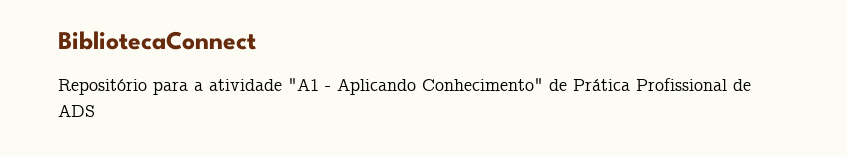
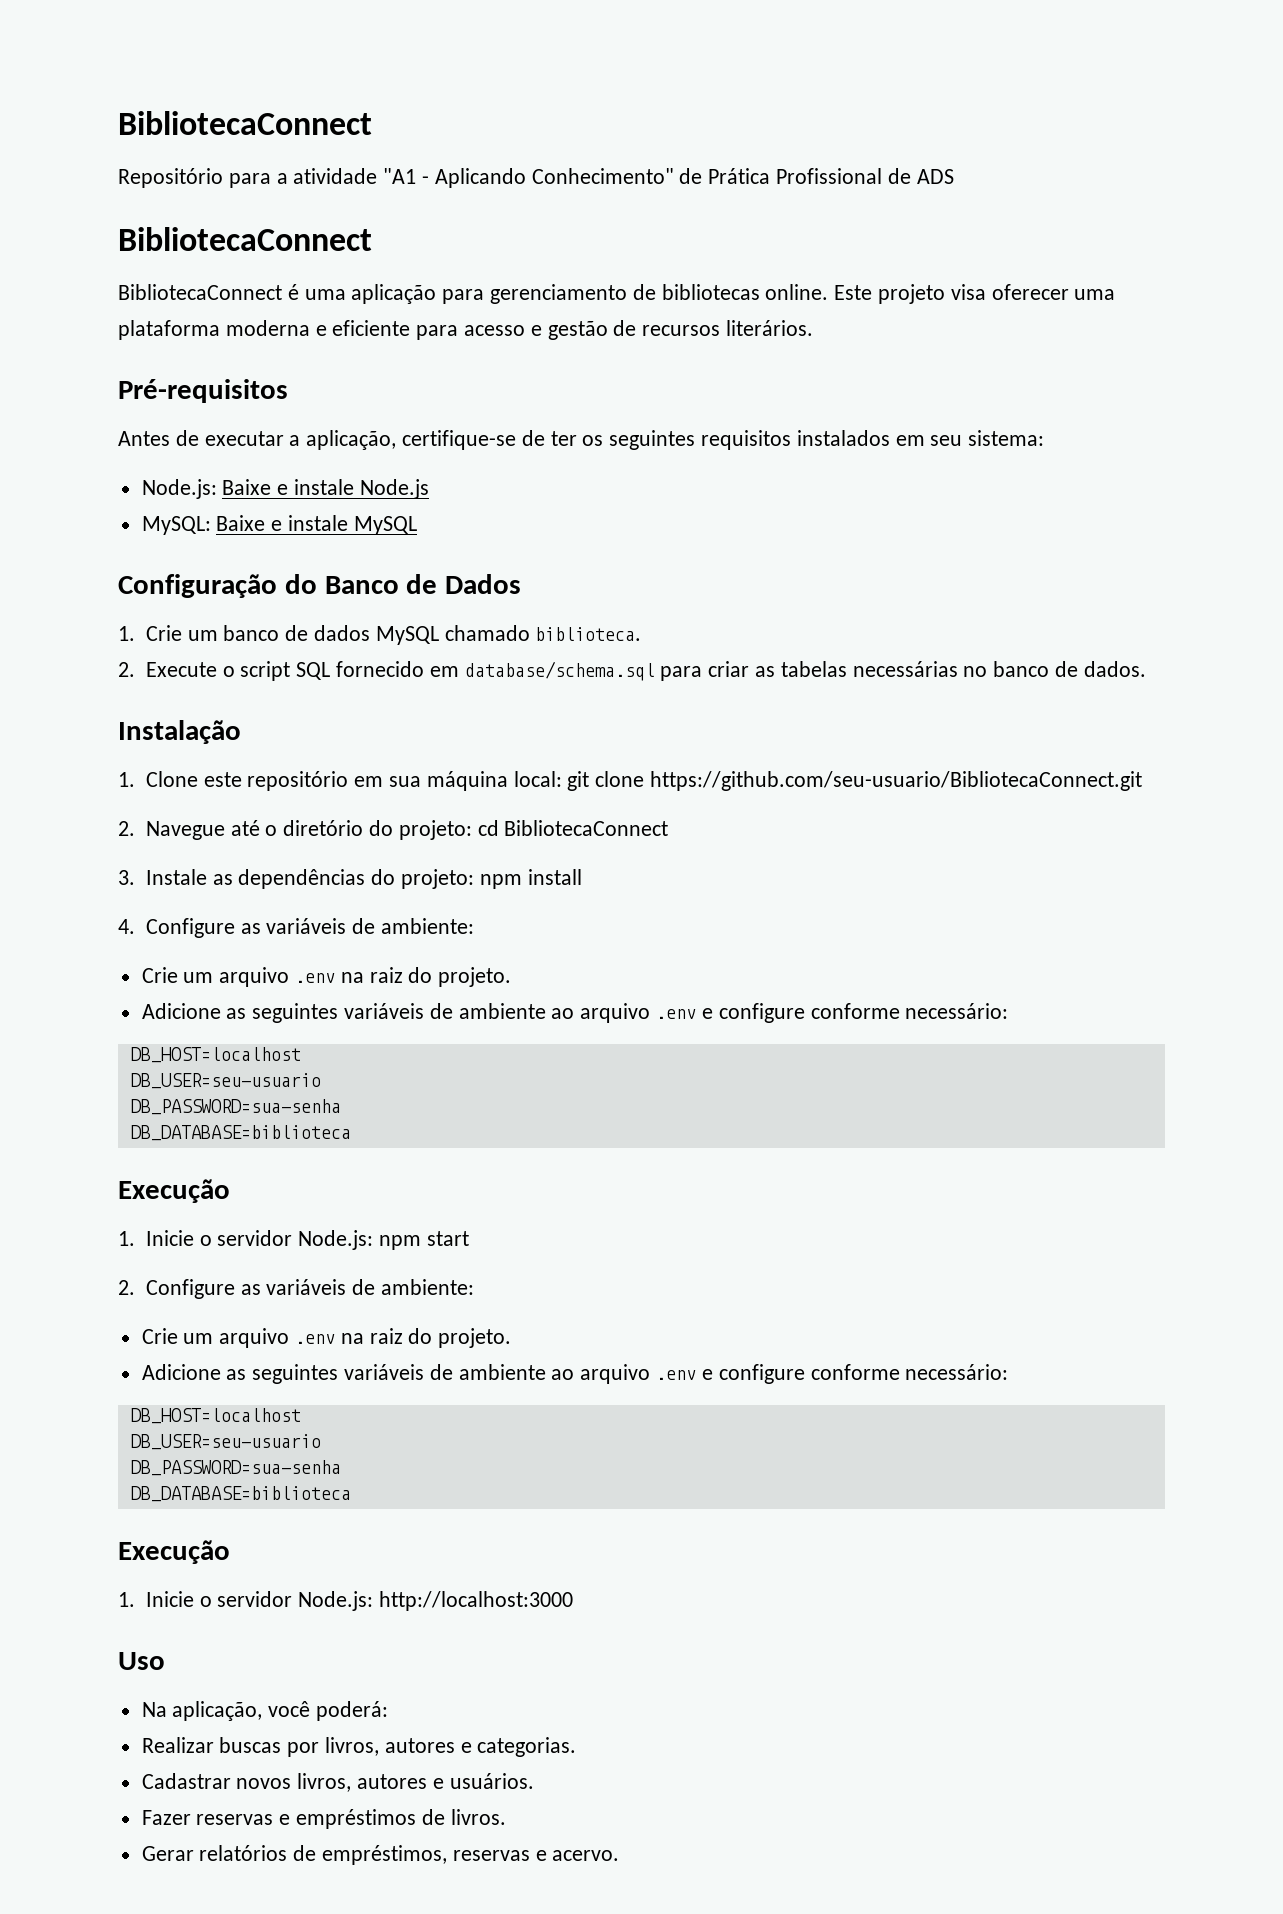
(95, 110) none -> [118,227,372,251] [118,284,1116,304] [118,320,814,340] [118,379,288,403] [118,430,1045,450] [141,479,429,499] [141,515,417,535] [118,574,522,598] [118,625,642,645] [118,661,1146,681] [118,720,241,744] [118,771,1142,791] [118,820,669,840] [118,869,582,889] [118,918,474,938] [141,967,512,987] [141,1003,1009,1023] [130,1047,301,1063] [130,1073,321,1089] [130,1099,341,1115] [130,1125,351,1141] [118,1179,230,1203] [118,1230,469,1250] [118,1279,474,1299] [141,1328,512,1348] [141,1364,1009,1384] [130,1408,301,1424] [130,1434,321,1450] [130,1460,341,1476] [130,1486,351,1502] [118,1540,230,1564] [118,1591,573,1611] [118,1652,165,1670] [141,1701,389,1721] [141,1737,577,1757] [141,1773,534,1792] [141,1809,506,1829] [141,1845,620,1865] // BibliotecaConnect // BibliotecaConnect é uma aplicação para gerenciamento de bibliotecas online. Este projeto visa oferecer uma plataforma moderna e eficiente para acesso e gestão de recursos literários. // Pré-requisitos // Antes de executar a aplicação, certifique-se de ter os seguintes requisitos instalados em seu sistema: // Node.js: Baixe e instale Node.js // MySQL: Baixe e instale MySQL // Configuração do Banco de Dados // 1. Crie um banco de dados MySQL chamado biblioteca. // 2. Execute o script SQL fornecido em database/schema.sql para criar as tabelas necessárias no banco de dados. // Instalação // 1. Clone este repositório em sua máquina local: git clone https://github.com/seu-usuario/BibliotecaConnect.git // 2. Navegue até o diretório do projeto: cd BibliotecaConnect // 3. Instale as dependências do projeto: npm install // 4. Configure as variáveis de ambiente: // Crie um arquivo .env na raiz do projeto. // Adicione as seguintes variáveis de ambiente ao arquivo .env e configure conforme necessário: // DB_HOST=localhost // DB_USER=seu-usuario // DB_PASSWORD=sua-senha // DB_DATABASE=biblioteca // Execução // 1. Inicie o servidor Node.js: npm start // 2. Configure as variáveis de ambiente: // Crie um arquivo .env na raiz do projeto. // Adicione as seguintes variáveis de ambiente ao arquivo .env e configure conforme necessário: // DB_HOST=localhost // DB_USER=seu-usuario // DB_PASSWORD=sua-senha // DB_DATABASE=biblioteca // Execução // 1. Inicie o servidor Node.js: http://localhost:3000 // Uso // Na aplicação, você poderá: // Realizar buscas por livros, autores e categorias. // Cadastrar novos livros, autores e usuários. // Fazer reservas e empréstimos de livros. // Gerar relatórios de empréstimos, reservas e acervo.

